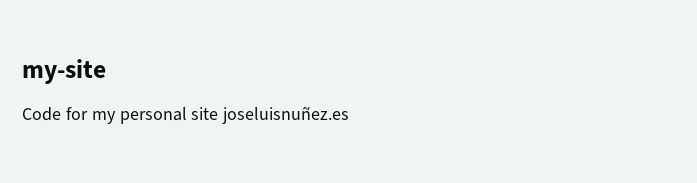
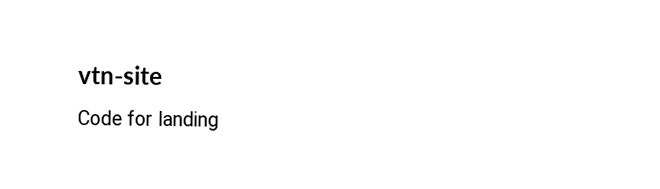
[22,59,106,84] my-site -> [78,64,163,85] vtn-site
[91,106,350,124] my personal site joseluisnuñez.es -> [157,110,219,131] landing

